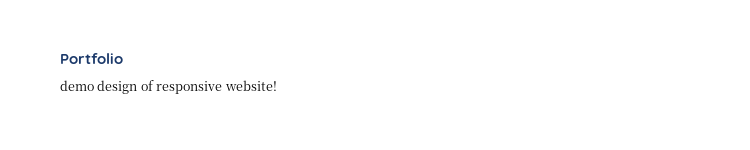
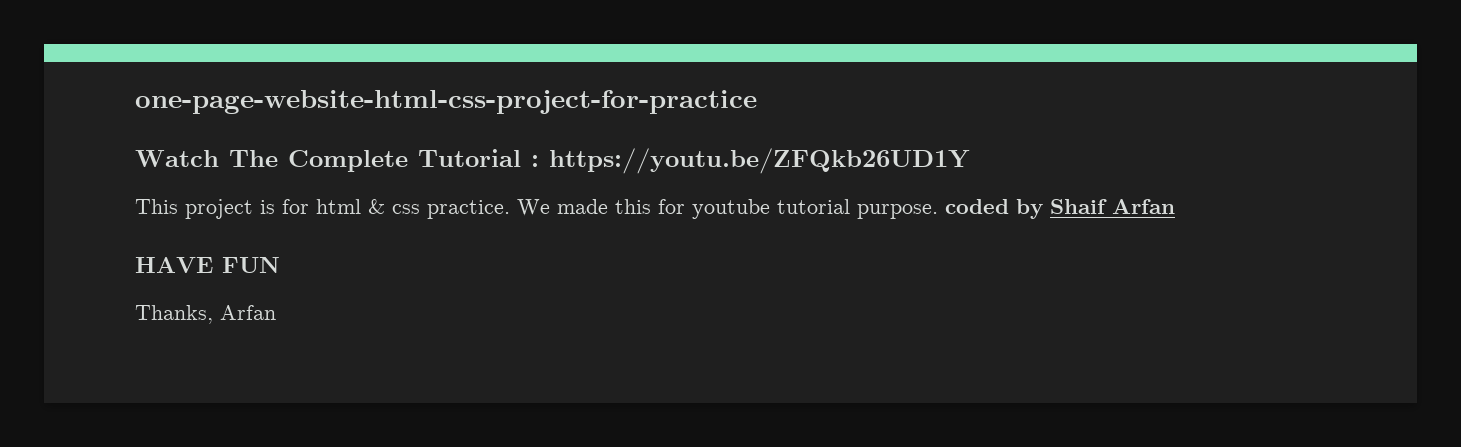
[60,53,123,64] [60,80,277,94] Portfolio // demo design of responsive website! -> [135,90,757,114] [135,148,970,174] [135,199,1175,219] [135,257,280,273] [135,305,276,324] one-page-website-html-css-project-for-practice // Watch The Complete Tutorial : https://youtu.be/ZFQkb26UD1Y // This project is for html & css practice. We made this for youtube tutorial purpose. coded by Shaif Arfan // HAVE FUN // Thanks, Arfan

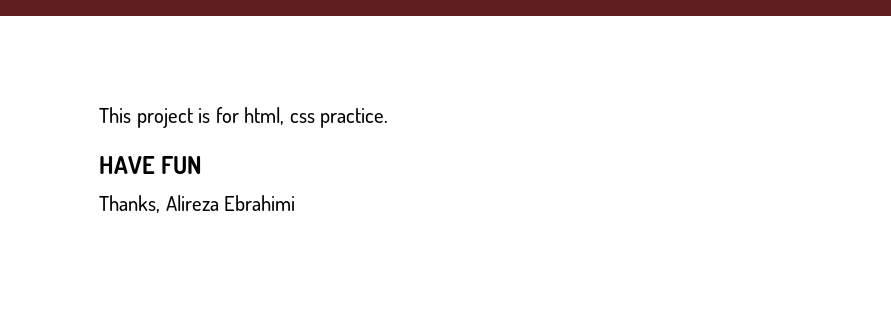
[135,90,757,114] [135,148,970,174] one-page-website-html-css-project-for-practice // Watch The Complete Tutorial : https://youtu.be/ZFQkb26UD1Y // -> (99, 115) none
[316,199,385,214] html & -> [244,107,285,125] html,
[517,199,1175,219] We made this for youtube tutorial purpose. coded by Shaif Arfan -> (389, 118) none
[220,305,276,320] Arfan -> [165,195,296,211] Alireza Ebrahimi

